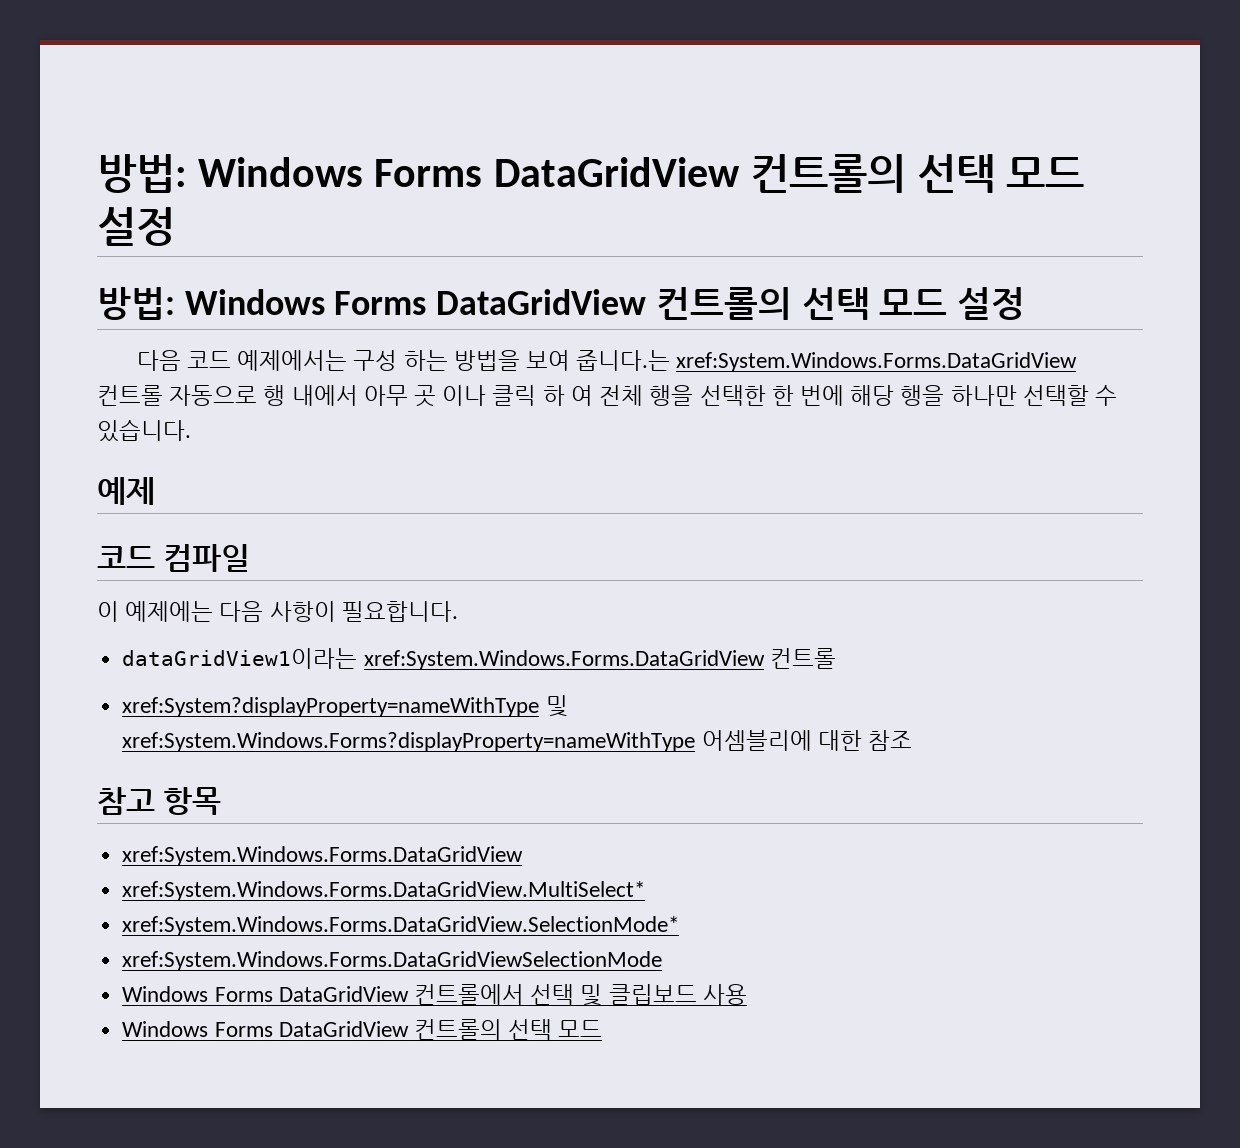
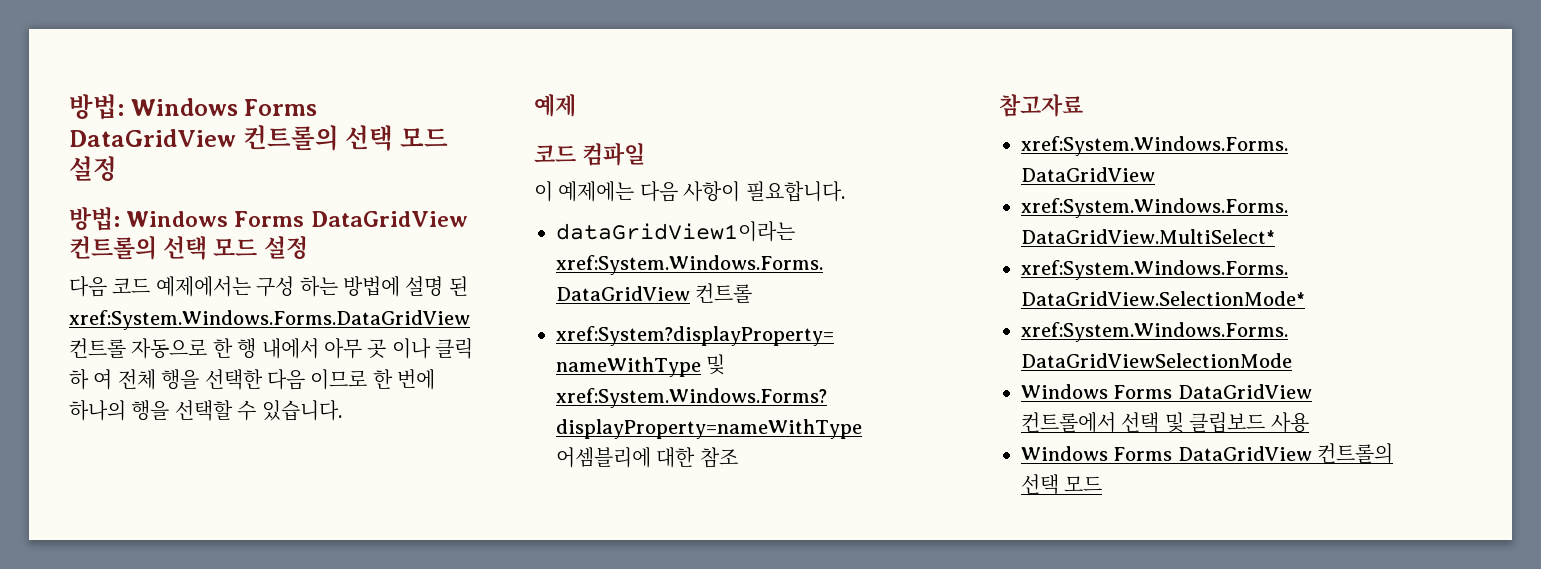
[453,350,671,371] 방법을 보여 줍니다.는 -> [343,276,468,297] 방법에 설명 된
(258, 395) none -> [212,338,233,358] 한
[771,385,1017,406] 한 번에 해당 행을 하나만 -> [267,369,436,390] [69,400,170,421] 다음 이므로 한 번에 하나의 행을
[97,787,222,815] 참고 항목 -> [999,94,1083,117] 참고자료

